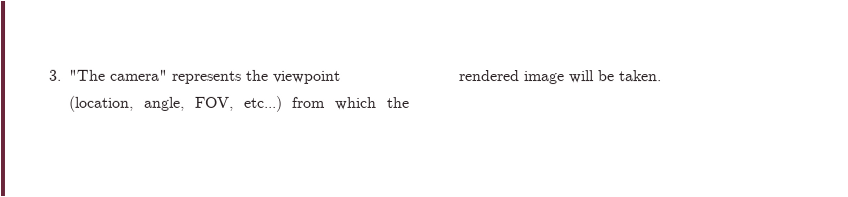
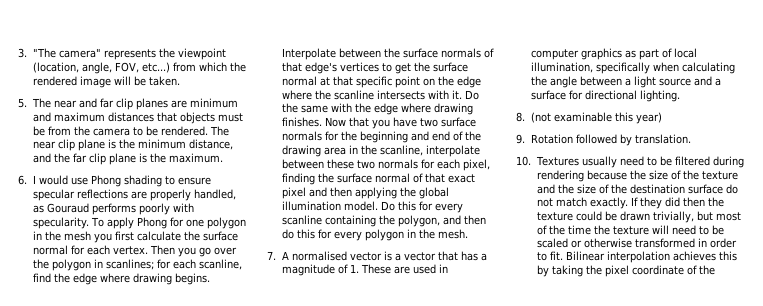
(663, 76) none -> [18,98,238,110] [32,112,243,124] [32,126,229,136] [32,139,233,151] [32,153,223,165] [18,175,211,187] [32,189,236,201] [32,203,194,215] [32,217,247,229] [32,231,238,243] [32,245,237,257] [32,259,242,271] [32,273,210,285] [281,48,494,60] [281,62,468,74] [281,76,481,88] [281,90,479,100] [281,103,473,115] [281,117,476,129] [281,131,481,143] [281,145,480,157] [281,159,490,171] [281,173,475,185] [281,187,449,199] [281,201,463,213] [281,215,486,227] [281,229,468,241] [267,251,487,261] [281,264,448,276] [530,48,697,60] [530,62,735,74] [530,76,721,88] [530,90,680,102] [516,112,662,124] [516,134,691,146] [516,156,745,168] [536,170,738,182] [536,184,738,194] [536,197,725,209] [536,211,741,223] [536,225,724,235] [536,238,737,248] [536,251,737,263] [536,265,715,277] // 5. The near and far clip planes are minimum and maximum distances that objects must be from the camera to be rendered. The near clip plane is the minimum distance, and the far clip plane is the maximum. // 6. I would use Phong shading to ensure specular reflections are properly handled, as Gouraud performs poorly with specularity. To apply Phong for one polygon in the mesh you first calculate the surface normal for each vertex. Then you go over the polygon in scanlines; for each scanline, find the edge where drawing begins. Interpolate between the surface normals of that edge's vertices to get the surface normal at that specific point on the edge where the scanline intersects with it. Do the same with the edge where drawing finishes. Now that you have two surface normals for the beginning and end of the drawing area in the scanline, interpolate between these two normals for each pixel, finding the surface normal of that exact pixel and then applying the global illumination model. Do this for every scanline containing the polygon, and then do this for every polygon in the mesh. // 7. A normalised vector is a vector that has a magnitude of 1. These are used in computer graphics as part of local illumination, specifically when calculating the angle between a light source and a surface for directional lighting. // 8. (not examinable this year) // 9. Rotation followed by translation. // 10. Textures usually need to be filtered during rendering because the size of the texture and the size of the destination surface do not match exactly. If they did then the texture could be drawn trivially, but most of the time the texture will need to be scaled or otherwise transformed in order to fit. Bilinear interpolation achieves this by taking the pixel coordinate of the

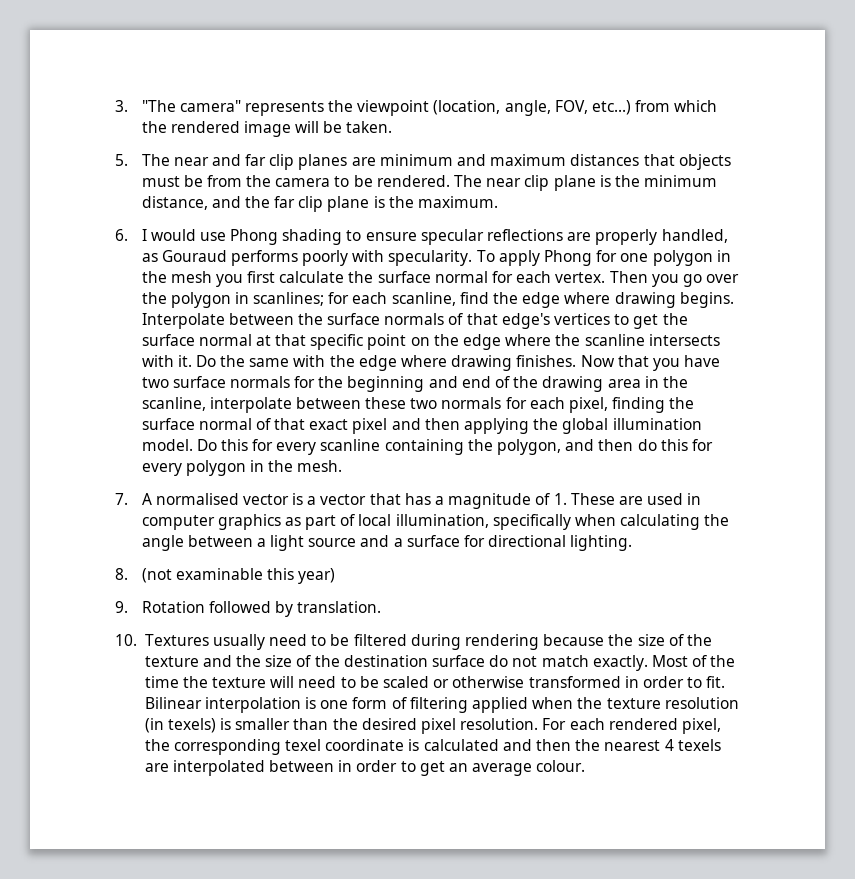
[631,197,725,209] [536,211,741,223] If they did then the texture could be drawn trivially, but most -> [651,655,688,667] Most
[672,251,737,261] [536,265,715,277] achieves this by taking the pixel coordinate of the -> [305,697,739,713] [144,718,721,734] [144,739,721,755] [144,760,586,776] is one form of filtering applied when the texture resolution (in texels) is smaller than the desired pixel resolution. For each rendered pixel, the corresponding texel coordinate is calculated and then the nearest 4 texels are interpolated between in order to get an average colour.

